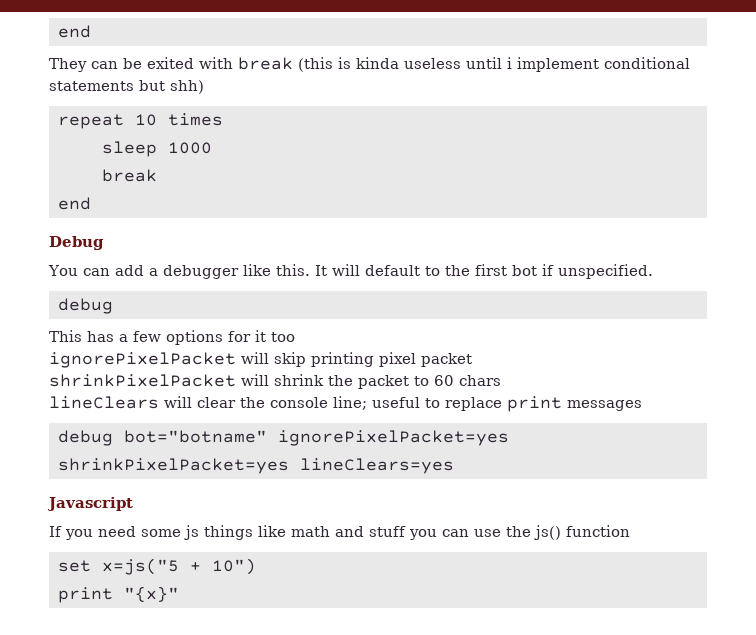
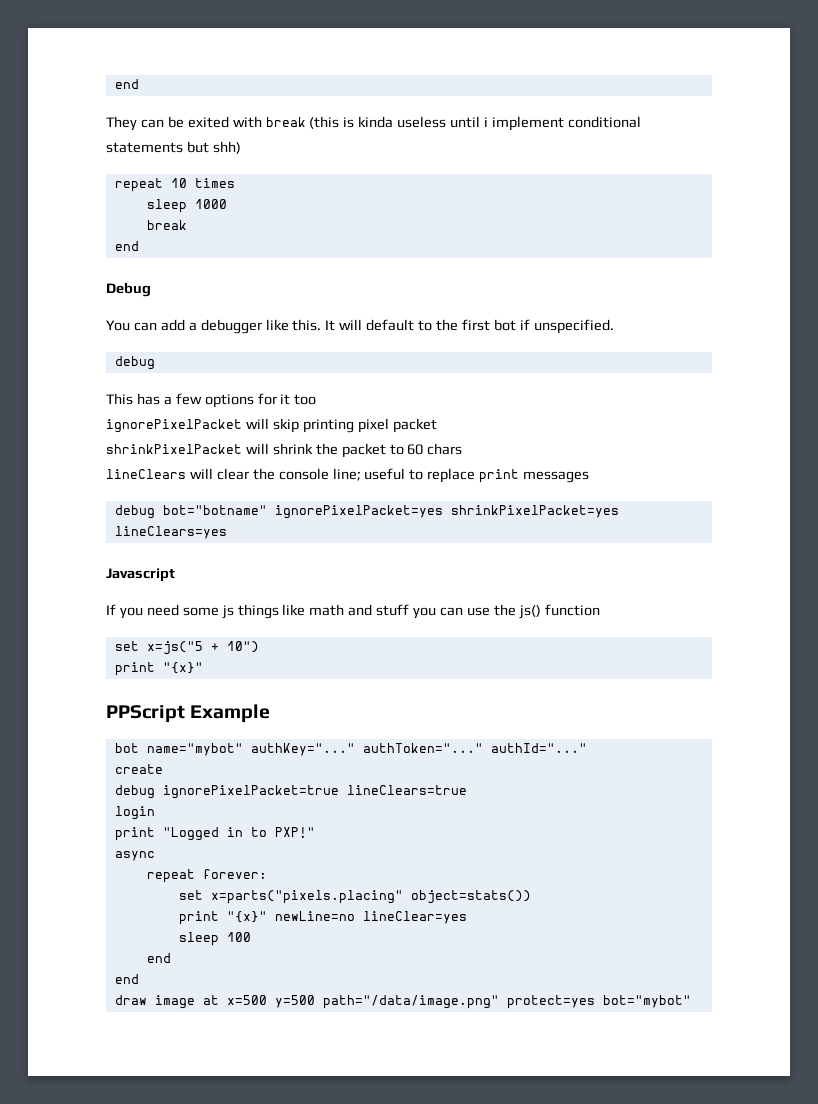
(179, 594) none -> [106,704,271,723] [114,743,587,756] [114,764,163,774] [114,785,467,799] [114,806,155,820] [114,827,315,841] [114,851,155,861] [146,869,267,883] [178,890,531,904] [178,911,467,925] [178,932,251,946] [146,953,171,963] [114,974,139,984] [114,995,691,1009] // PPScript Example // bot name="mybot" authKey="..." authToken="..." authId="..." // create // debug ignorePixelPacket=true lineClears=true // login // print "Logged in to PXP!" // async // repeat forever: // set x=parts("pixels.placing" object=stats()) // print "{x}" newLine=no lineClear=yes // sleep 100 // end // end // draw image at x=500 y=500 path="/data/image.png" protect=yes bot="mybot"

